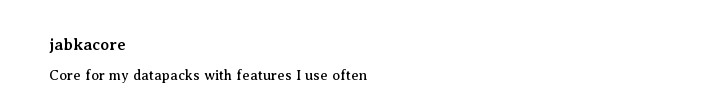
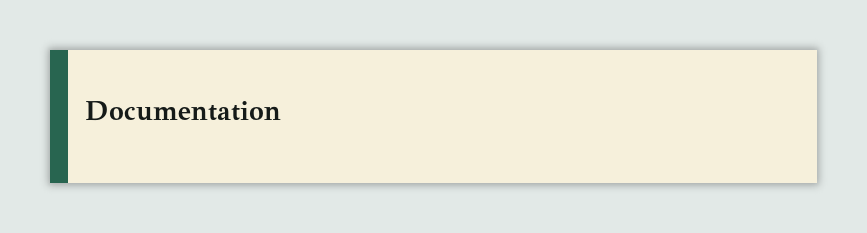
[49,38,126,53] [49,69,367,83] jabkacore // Core for my datapacks with features I use often -> [85,101,281,121] Documentation

